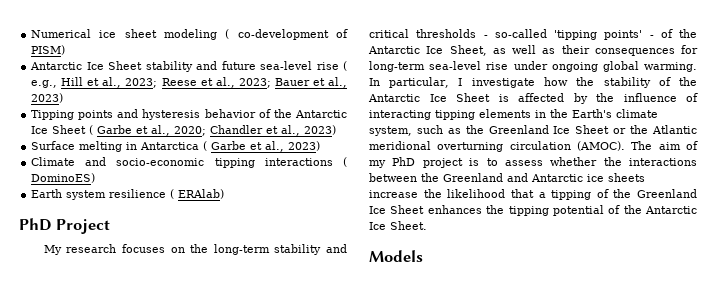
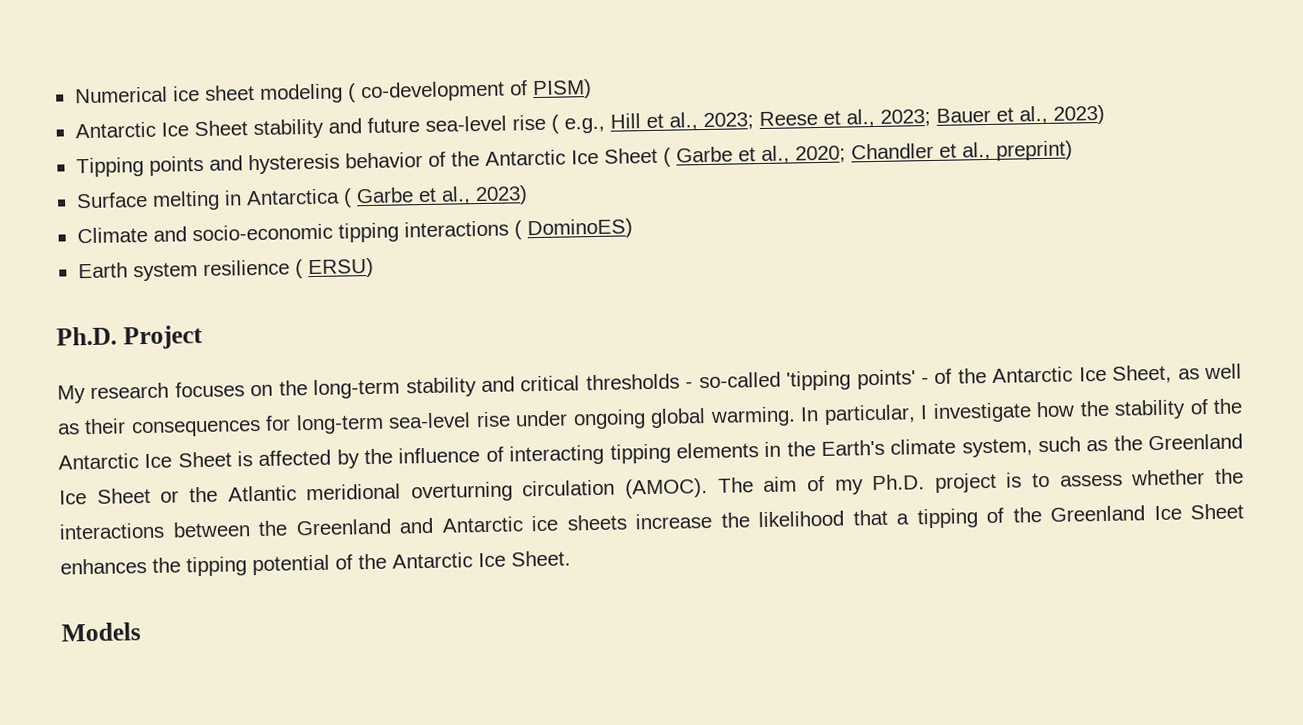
[304,125,337,135] 2023) -> [995,140,1073,161] preprint)
[178,189,225,199] [19,218,52,231] ERAlab) // PhD -> [307,257,374,279] [56,326,117,346] ERSU) // Ph.D.
[392,157,416,166] PhD -> [872,474,926,491] Ph.D.

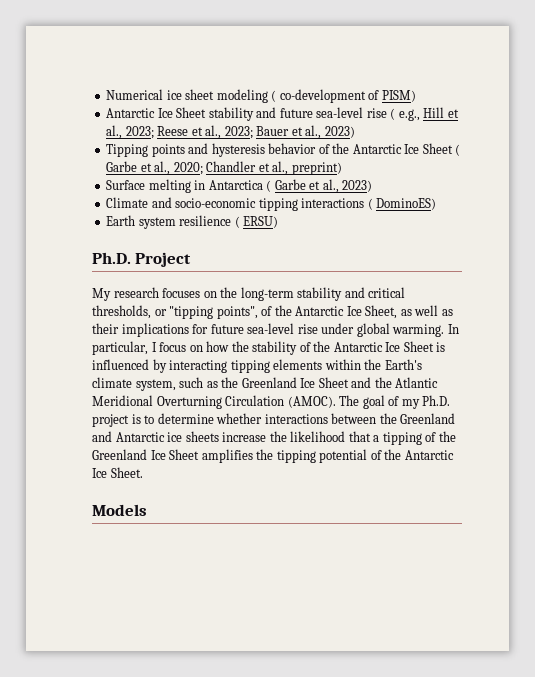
[585,369,930,391] thresholds - so-called 'tipping points' - -> [92,305,258,319] thresholds, or "tipping points",
[130,413,384,438] consequences for long-term -> [121,323,244,337] implications for future
[572,409,646,430] ongoing -> (355, 328) none
[932,402,1032,423] investigate -> [159,342,203,352] focus on
[258,446,504,469] affected by the influence of -> [92,359,167,373] influenced by
[764,441,782,457] in -> [324,359,361,370] within
[160,490,180,503] or -> [351,377,372,388] and
[306,479,616,503] meridional overturning circulation -> [92,395,285,409] Meridional Overturning Circulation
[763,476,798,493] aim -> [362,395,385,409] goal
[1059,468,1244,487] assess whether the -> [157,413,263,424] determine whether
[60,558,147,575] enhances -> [201,449,253,463] amplifies

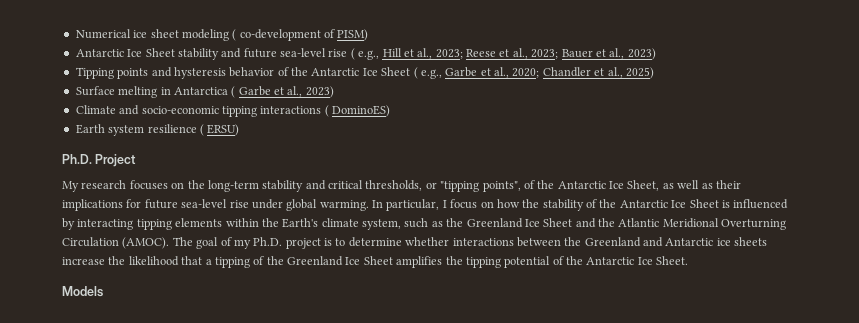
(461, 150) none -> [420,69,442,79] e.g.,
[291,162,342,175] preprint) -> [625,67,654,79] 2025)

